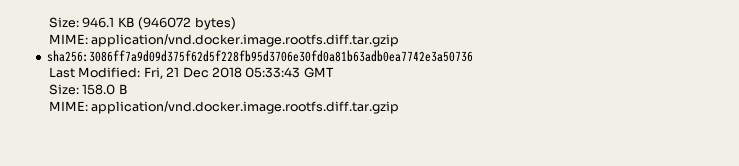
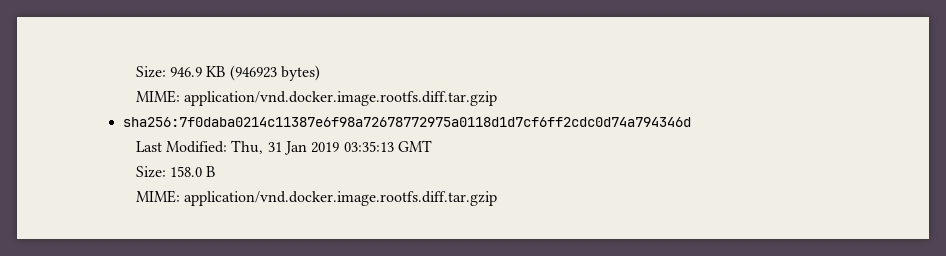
[49,17,192,30] Size: 946.1 KB (946072 -> [135,65,277,81] Size: 946.9 KB (946923
[46,50,473,62] sha256:3086ff7a9d09d375f62d5f228fb95d3706e30fd0a81b63adb0ea7742e3a50736 -> [123,117,692,127] sha256:7f0daba0214c11387e6f98a72678772975a0118d1d7cf6ff2cdc0d74a794346d
[143,67,301,79] Fri, 21 Dec 2018 05:33:43 -> [231,140,394,155] Thu, 31 Jan 2019 03:35:13

